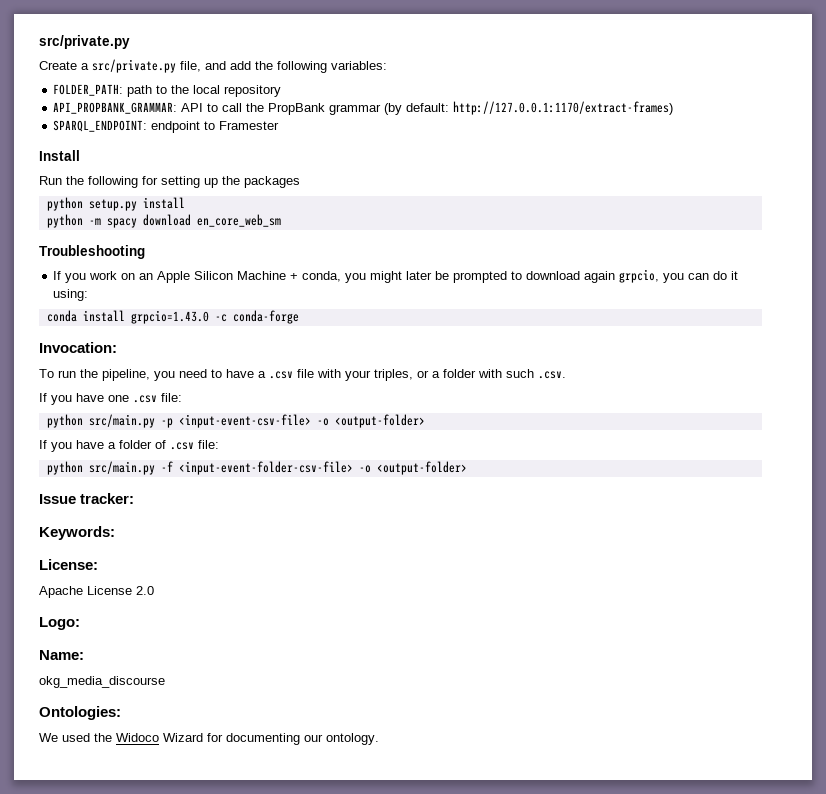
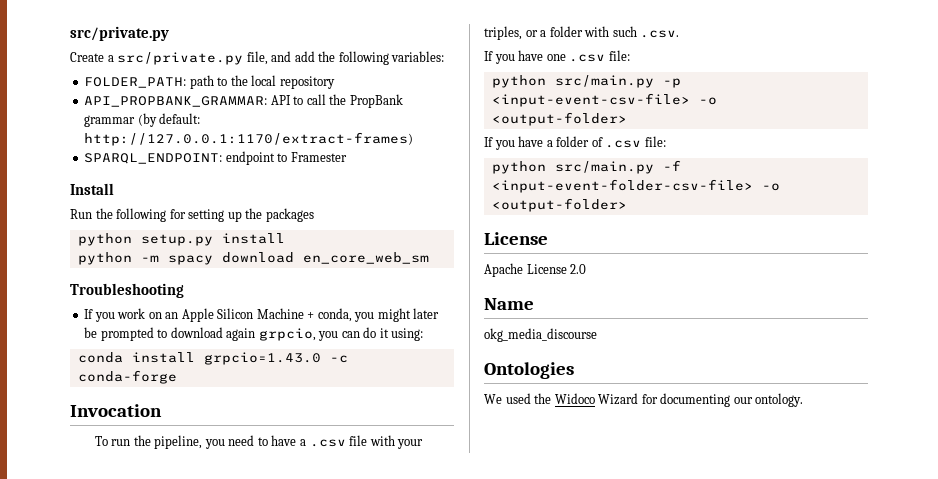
[39,342,117,353] Invocation: -> [70,404,162,417] Invocation
[39,493,135,504] [39,526,115,540] [39,559,98,570] Issue tracker: // Keywords: // License: -> [484,232,548,245] License
[39,617,80,630] [39,650,84,660] Logo: // Name: -> [484,298,534,310] Name
[39,706,121,720] Ontologies: -> [484,362,574,379] Ontologies

